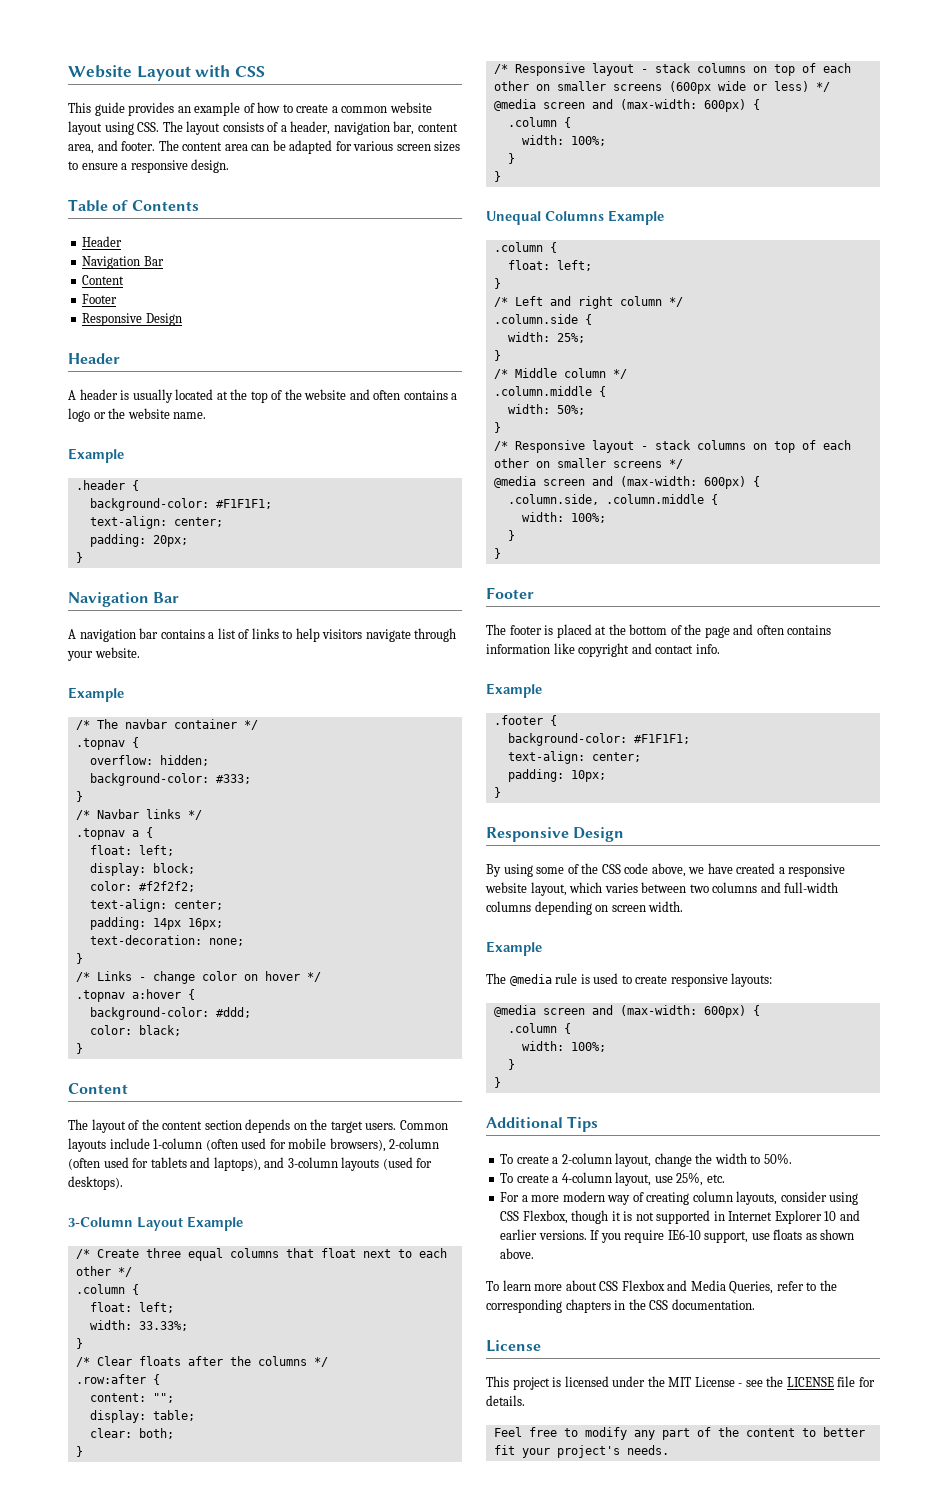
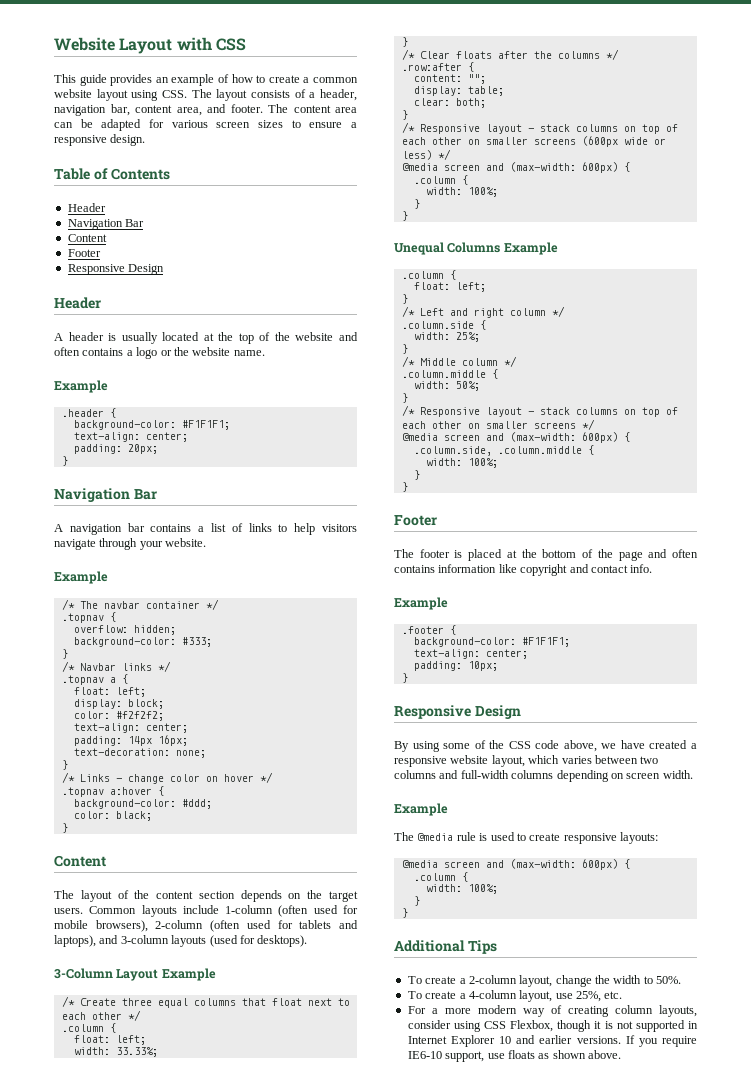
[486,1280,837,1294] [486,1299,755,1313] [486,1340,541,1352] [486,1376,875,1390] [486,1395,525,1406] [493,1427,865,1440] [493,1445,669,1458] // To learn more about CSS Flexbox and Media Queries, refer to the corresponding chapters in the CSS documentation. // License // This project is licensed under the MIT License - see the LICENSE file for details. // Feel free to modify any part of the content to better fit your project's needs. -> (621, 1054) none

